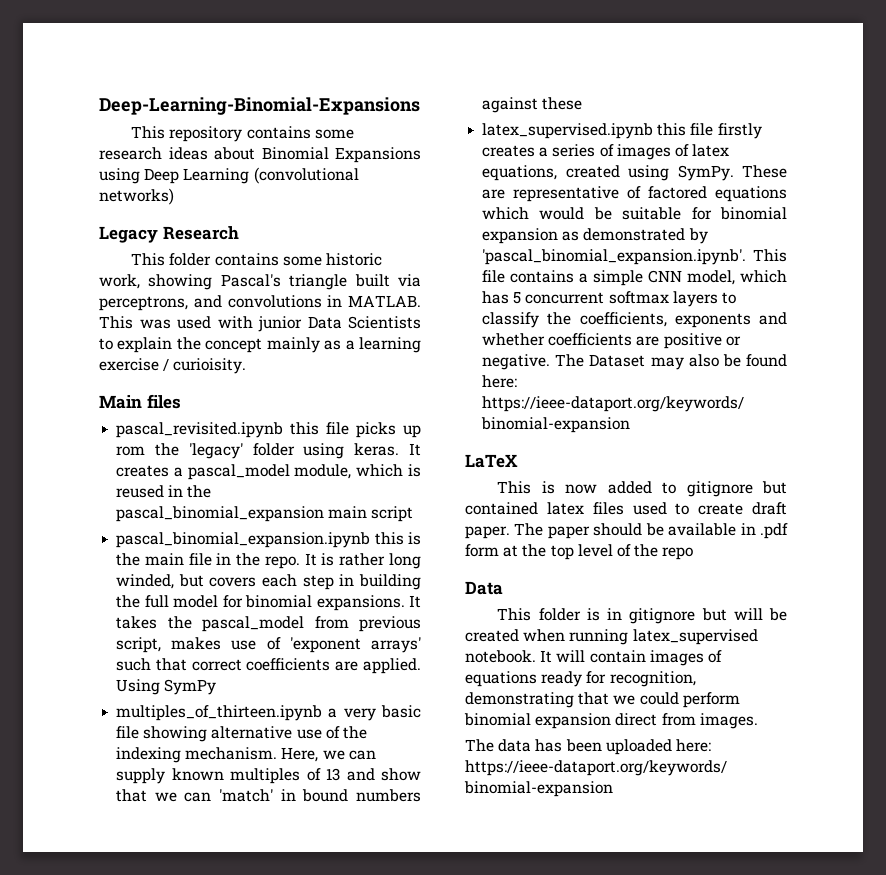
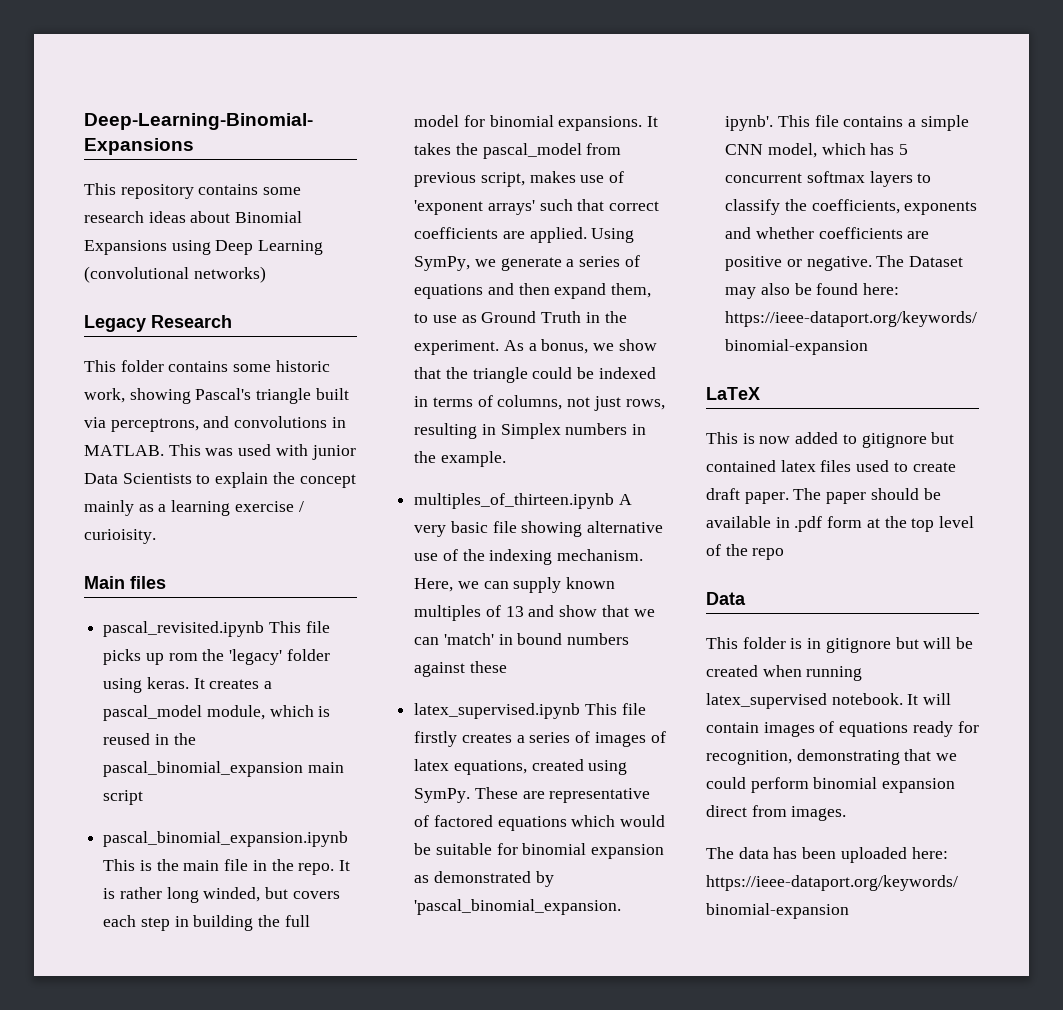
[290,422,320,435] this -> [268,621,301,633] This
[374,532,404,545] this -> [103,859,136,871] This
[164,679,217,695] SymPy -> [414,255,640,271] [414,283,652,299] [414,311,627,323] [414,339,657,355] [414,367,656,383] [414,395,665,411] [414,423,647,439] [414,451,506,467] SymPy, we generate a series of equations and then expand them, to use as Ground Truth in the experiment. As a bonus, we show that the triangle could be indexed in terms of columns, not just rows, resulting in Simplex numbers in the example.
[328,708,338,718] a -> [618,494,632,505] A
[657,123,687,136] this -> [584,703,617,715] This

